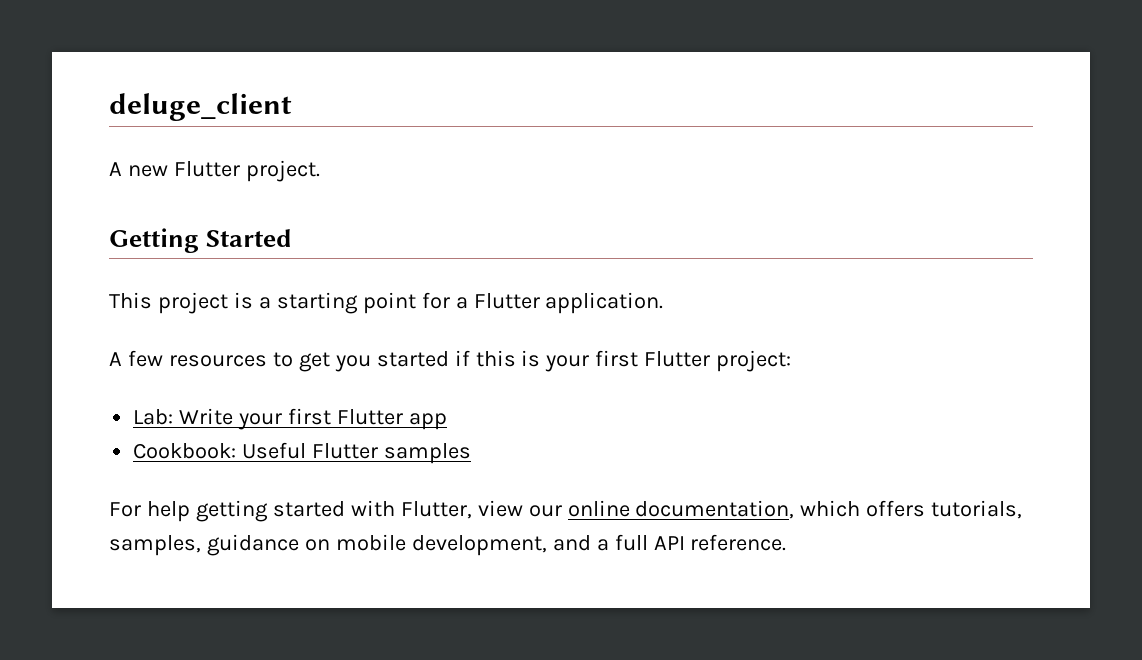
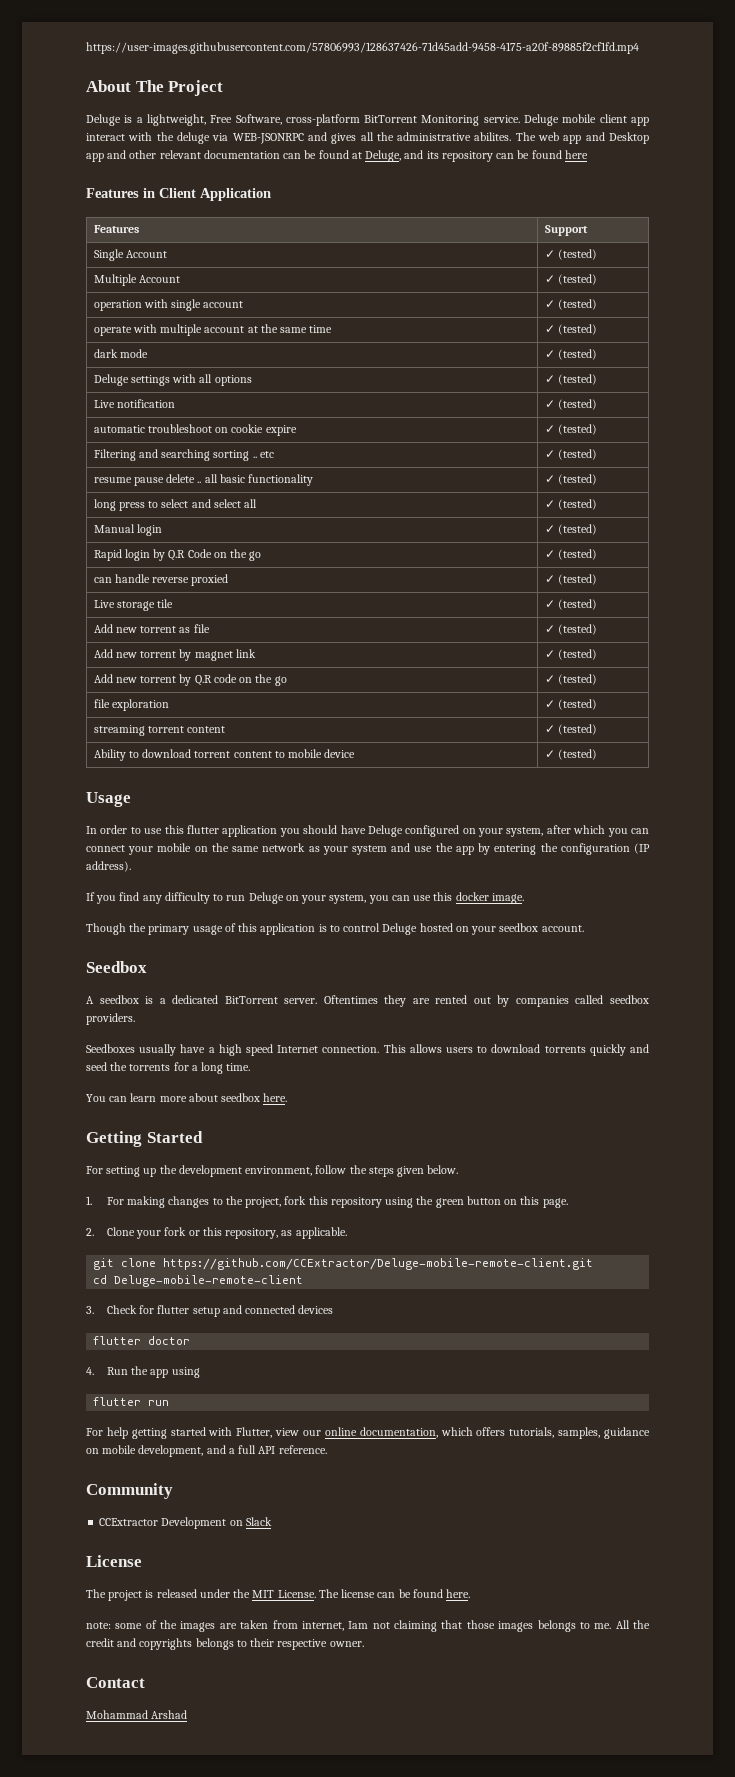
[109,93,292,121] [109,160,320,182] [109,228,293,253] [109,292,664,314] [109,350,792,372] [133,408,447,430] [133,442,472,464] deluge_client // A new Flutter project. // Getting Started // This project is a starting point for a Flutter application. // A few resources to get you started if this is your first Flutter project: // Lab: Write your first Flutter app // Cookbook: Useful Flutter samples -> [86,42,639,54] [86,80,224,96] [86,114,649,126] [86,132,649,144] [86,150,588,162] [86,188,271,201] [93,225,139,233] [544,225,588,236] [93,249,167,261] [544,249,597,260] [93,274,180,286] [544,274,597,285] [93,299,244,311] [544,299,597,310] [93,324,333,336] [544,324,597,335] [93,349,148,358] [544,349,597,360] [93,374,252,386] [544,374,597,385] [93,399,175,408] [544,399,597,410] [93,424,297,436] [544,424,597,435] [93,449,274,461] [544,449,597,460] [93,474,314,486] [544,474,597,485] [93,499,258,511] [544,499,597,510] [93,524,162,536] [544,524,597,535] [93,549,262,561] [544,549,597,560] [93,574,229,586] [544,574,597,585] [93,599,174,611] [544,599,597,610] [93,624,210,633] [544,624,597,635] [93,649,256,661] [544,649,597,660] [93,674,287,686] [544,674,597,685] [93,699,169,711] [544,699,597,710] [93,725,226,736] [544,724,597,735] [93,749,356,761] [544,749,597,760] [86,792,131,807] [86,825,650,837] [86,843,650,855] [86,861,131,872] [86,892,524,904] [86,923,584,935] [86,961,147,973] [86,995,649,1007] [86,1013,135,1025] [86,1044,649,1056] [86,1062,251,1074] [86,1093,288,1102] [86,1131,203,1147] [86,1165,459,1177] [86,1196,568,1208] [86,1227,347,1239] [93,1258,594,1270] [93,1275,304,1287] [86,1305,334,1317] [93,1336,191,1345] [86,1366,200,1378] [93,1397,170,1406] https://user-images.githubusercontent.com/57806993/128637426-71d45add-9458-4175-a20f-89885f2cf1fd.mp4 // About The Project // Deluge is a lightweight, Free Software, cross-platform BitTorrent Monitoring service. Deluge mobile client app interact with the deluge via WEB-JSONRPC and gives all the administrative abilites. The web app and Desktop app and other relevant documentation can be found at Deluge, and its repository can be found here // Features in Client Application // Features | Support // Single Account | ✓ (tested) // Multiple Account | ✓ (tested) // operation with single account | ✓ (tested) // operate with multiple account at the same time | ✓ (tested) // dark mode | ✓ (tested) // Deluge settings with all options | ✓ (tested) // Live notification | ✓ (tested) // automatic troubleshoot on cookie expire | ✓ (tested) // Filtering and searching sorting .. etc | ✓ (tested) // resume pause delete .. all basic functionality | ✓ (tested) // long press to select and select all | ✓ (tested) // Manual login | ✓ (tested) // Rapid login by Q.R Code on the go | ✓ (tested) // can handle reverse proxied | ✓ (tested) // Live storage tile | ✓ (tested) // Add new torrent as file | ✓ (tested) // Add new torrent by magnet link | ✓ (tested) // Add new torrent by Q.R code on the go | ✓ (tested) // file exploration | ✓ (tested) // streaming torrent content | ✓ (tested) // Ability to download torrent content to mobile device | ✓ (tested) // Usage // In order to use this flutter application you should have Deluge configured on your system, after which you can connect your mobile on the same network as your system and use the app by entering the configuration (IP address). // If you find any difficulty to run Deluge on your system, you can use this docker image. // Though the primary usage of this application is to control Deluge hosted on your seedbox account. // Seedbox // A seedbox is a dedicated BitTorrent server. Oftentimes they are rented out by companies called seedbox providers. // Seedboxes usually have a high speed Internet connection. This allows users to download torrents quickly and seed the torrents for a long time. // You can learn more about seedbox here. // Getting Started // For setting up the development environment, follow the steps given below. // 1. For making changes to the project, fork this repository using the green button on this page. // 2. Clone your fork or this repository, as applicable. // git clone https://github.com/CCExtractor/Deluge-mobile-remote-client.git // cd Deluge-mobile-remote-client // 3. Check for flutter setup and connected devices // flutter doctor // 4. Run the app using // flutter run
(787, 542) none -> [86,1483,173,1499] [99,1517,272,1529] [86,1555,142,1567] [86,1589,471,1601] [86,1620,650,1632] [86,1638,364,1650] [86,1677,145,1688] [86,1710,188,1719] // Community // CCExtractor Development on Slack // License // The project is released under the MIT License. The license can be found here. // note: some of the images are taken from internet, Iam not claiming that those images belongs to me. All the credit and copyrights belongs to their respective owner. // Contact // Mohammad Arshad

